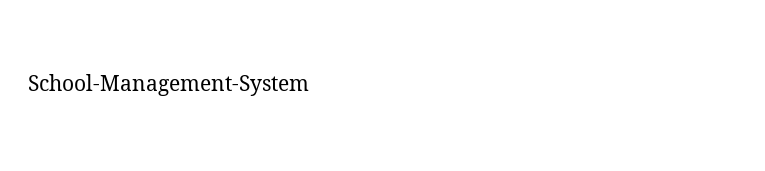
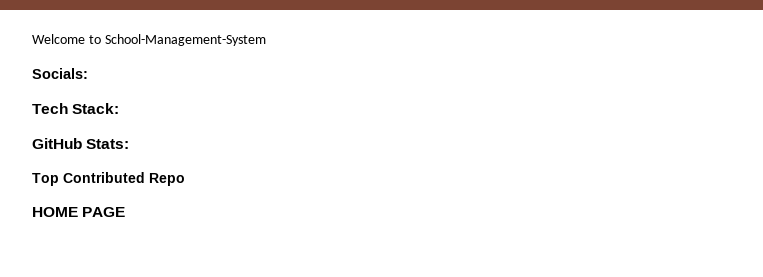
(28, 85) none -> [32,34,101,44] Welcome to
(309, 85) none -> [32,68,88,79] [32,103,120,114] [32,138,130,149] [32,172,185,186] [32,207,126,217] // Socials: // Tech Stack: // GitHub Stats: // Top Contributed Repo // HOME PAGE

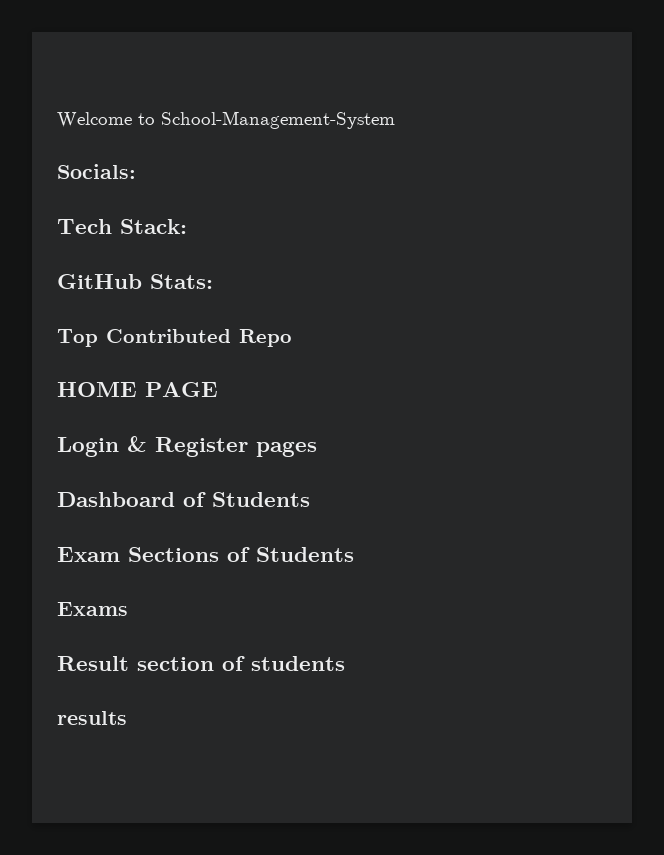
(126, 212) none -> [57,436,317,457] [57,492,310,507] [57,547,354,562] [57,602,128,616] [57,656,345,671] [57,711,127,725] // Login & Register pages // Dashboard of Students // Exam Sections of Students // Exams // Result section of students // results

